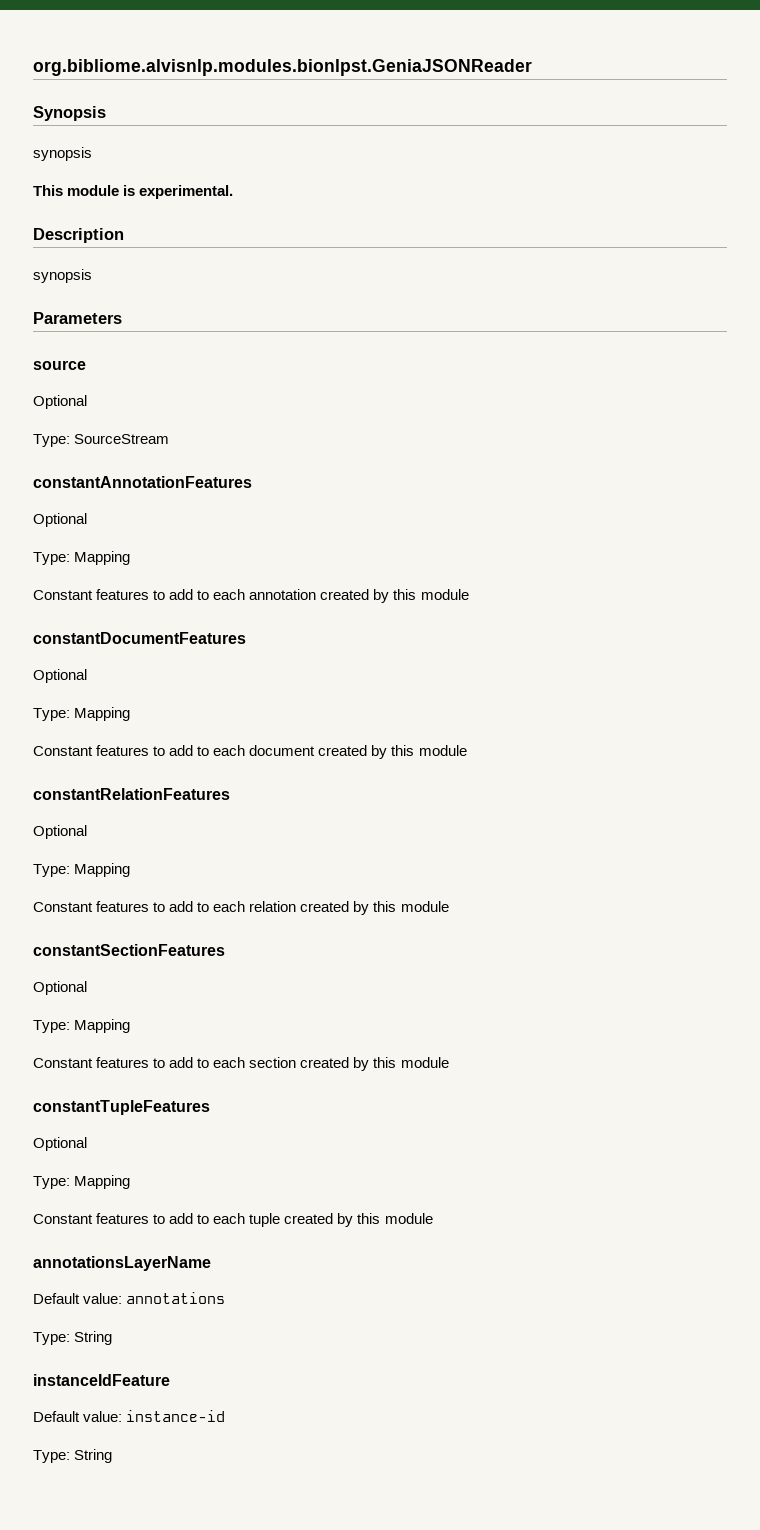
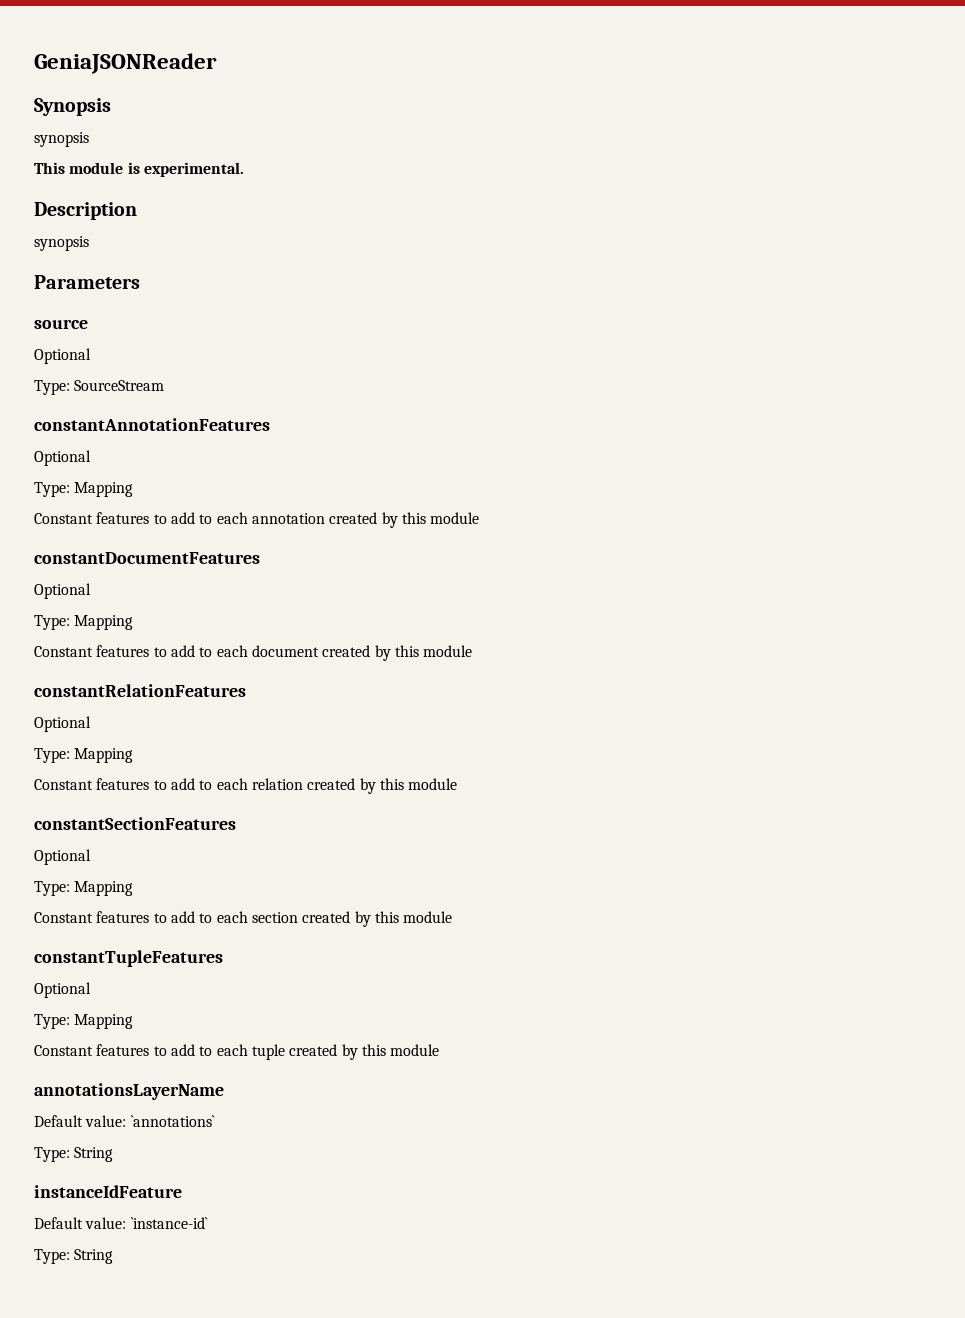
[33,59,532,76] org.bibliome.alvisnlp.modules.bionlpst.GeniaJSONReader -> [34,53,217,74] GeniaJSONReader
[126,1292,226,1304] annotations -> [130,1115,215,1127] `annotations`
[126,1410,226,1422] instance-id -> [130,1217,208,1229] `instance-id`

